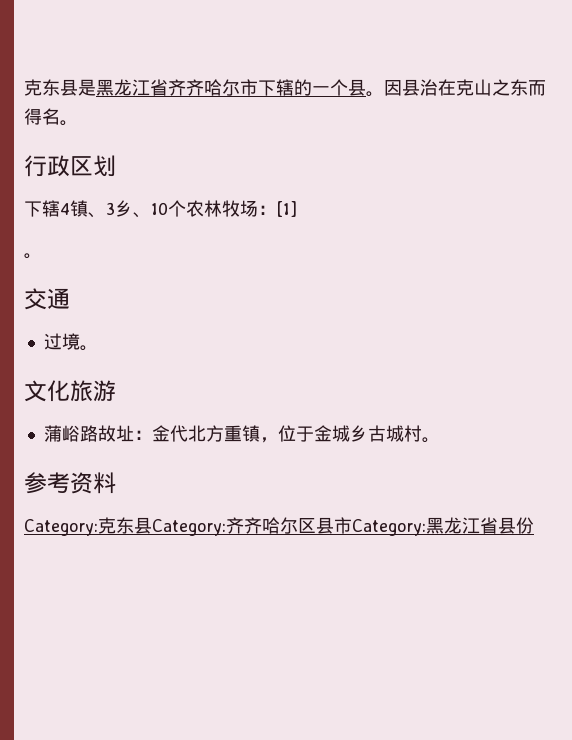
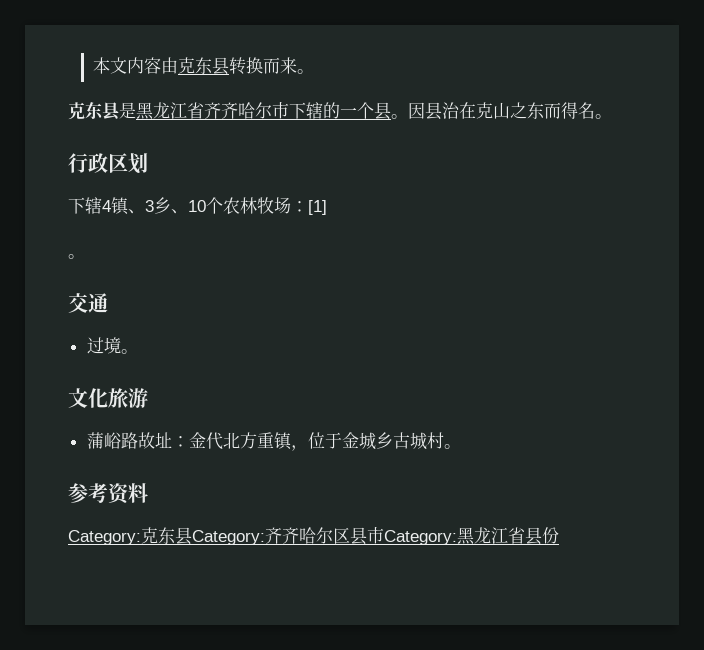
(24, 87) none -> [93,57,315,75] 本文内容由克东县转换而来。 //

